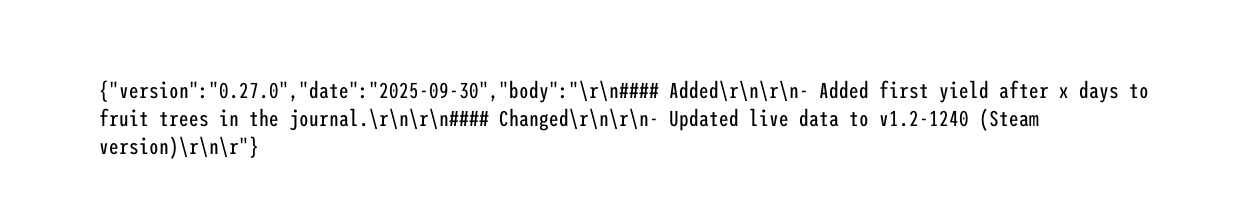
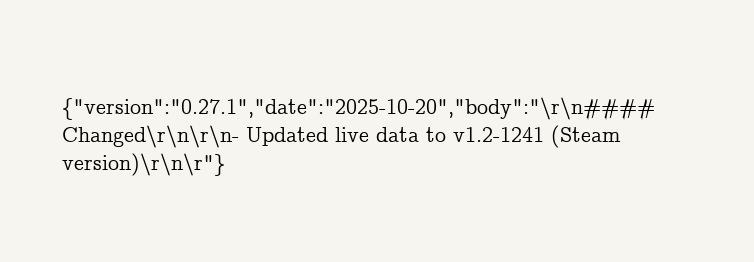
[99,80,1149,103] [99,108,489,131] {"version":"0.27.0","date":"2025-09-30","body":"\r\n#### Added\r\n\r\n- Added first yield after x days to fruit trees in the journal.\r\n\r\n#### -> [62,97,655,121] {"version":"0.27.1","date":"2025-10-20","body":"\r\n####
[879,110,969,127] v1.2-1240 -> [453,127,544,142] v1.2-1241

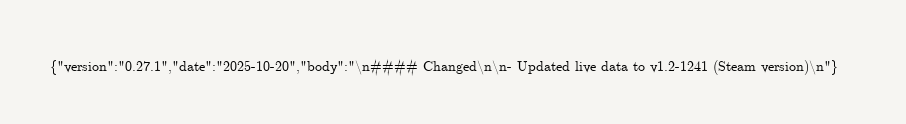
[62,97,655,121] [62,125,239,148] {"version":"0.27.1","date":"2025-10-20","body":"\r\n#### Changed\r\n\r\n- -> [50,59,512,77] {"version":"0.27.1","date":"2025-10-20","body":"\n#### Changed\n\n-
[62,153,225,176] version)\r\n\r"} -> [761,60,838,75] version)\n"}

